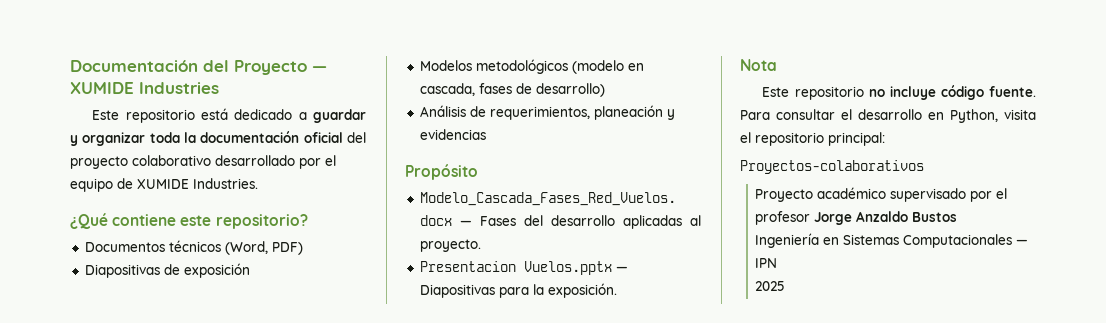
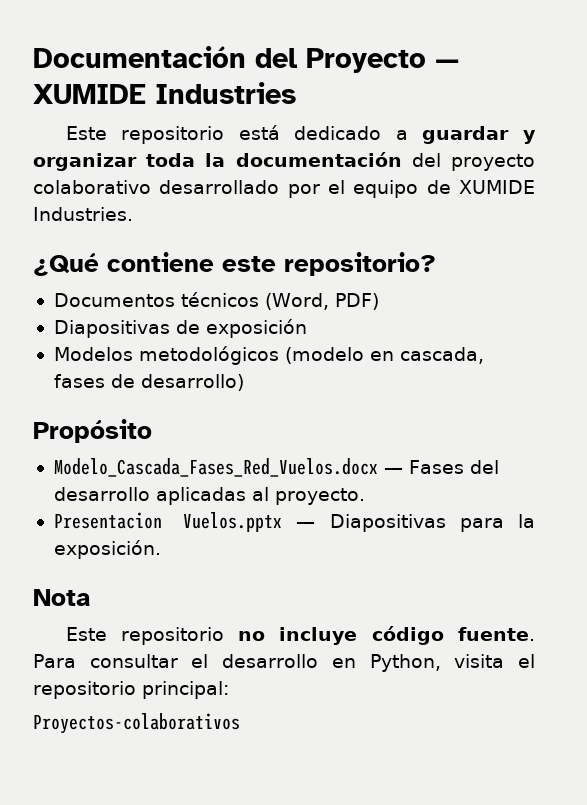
[303,132,343,143] oficial -> (402, 159) none
[419,105,675,120] [419,129,486,140] // Análisis de requerimientos, planeación y evidencias -> (244, 382) none
[754,187,1007,202] [754,211,957,225] [754,233,1028,248] [754,258,777,268] [754,281,785,291] // Proyecto académico supervisado por el profesor Jorge Anzaldo Bustos // Ingeniería en Sistemas Computacionales — IPN // 2025 -> (240, 723) none

